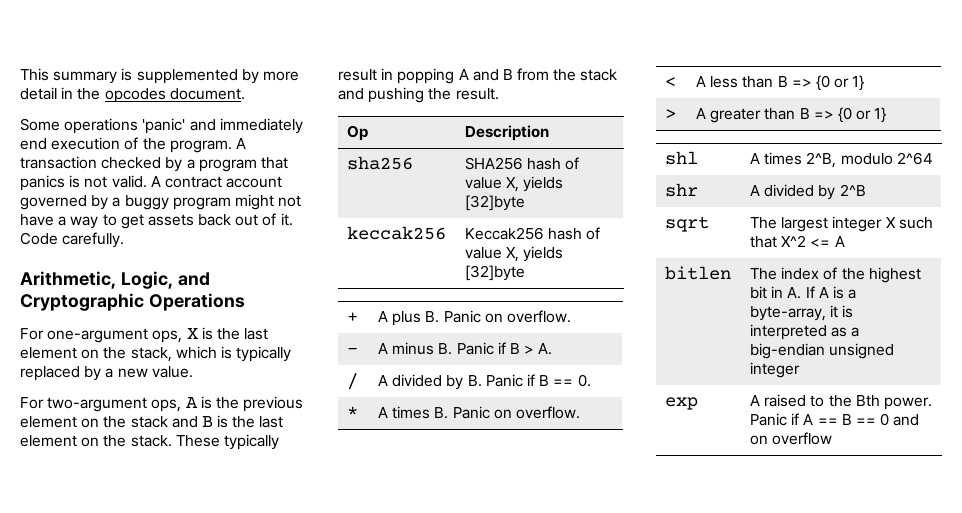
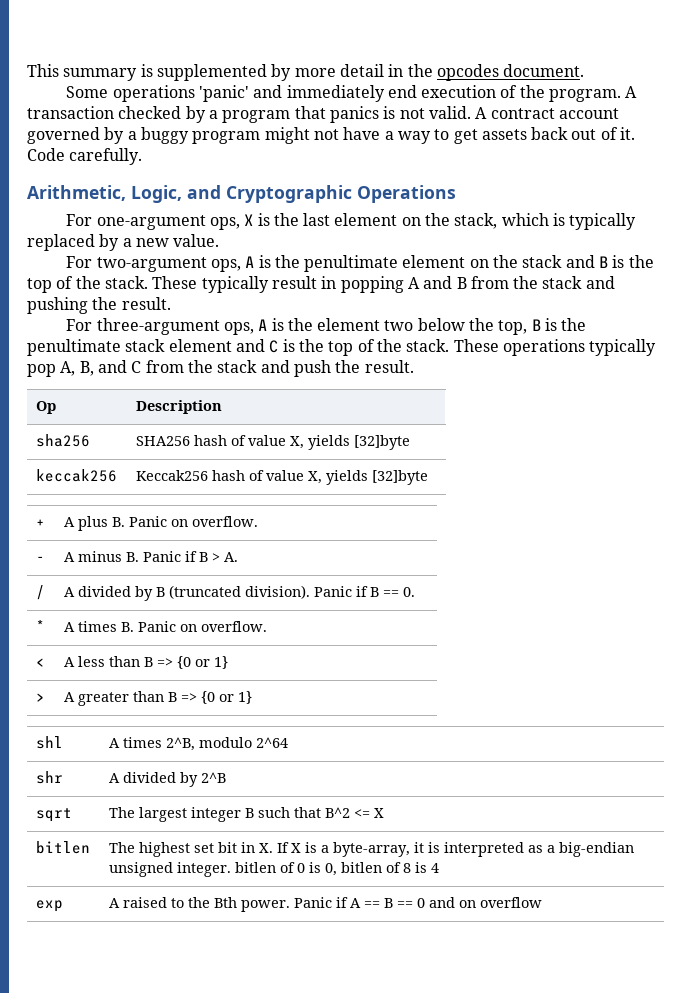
[243,396,304,412] previous -> [304,255,399,272] penultimate
[259,416,284,428] [20,435,100,447] last element on -> [27,276,74,293] top of
(499, 94) none -> [66,318,587,335] [27,339,657,356] [27,360,414,377] // For three-argument ops, A is the element two below the top, B is the penultimate stack element and C is the top of the stack. These operations typically pop A, B, and C from the stack and push the result.
[467,375,482,387] B. -> [156,585,311,599] B (truncated division).
[885,217,896,228] X -> [245,808,255,818] B
[781,235,845,247] X^2 <= A -> [325,807,385,818] B^2 <= X
[781,267,921,283] [750,286,829,299] index of the highest bit in A. If A -> [139,842,302,857] highest set bit in X. If X
[750,362,801,378] integer -> [177,862,440,877] integer. bitlen of 0 is 0, bitlen of 8 is 4

